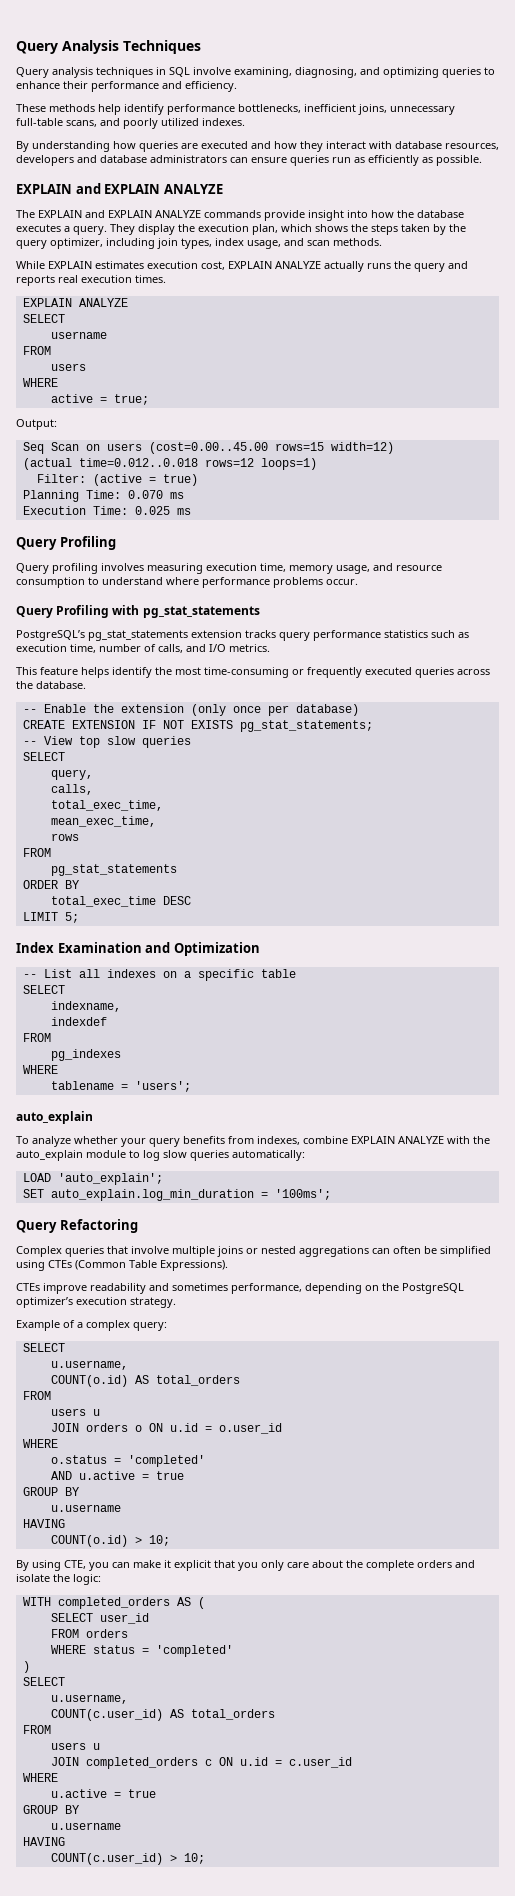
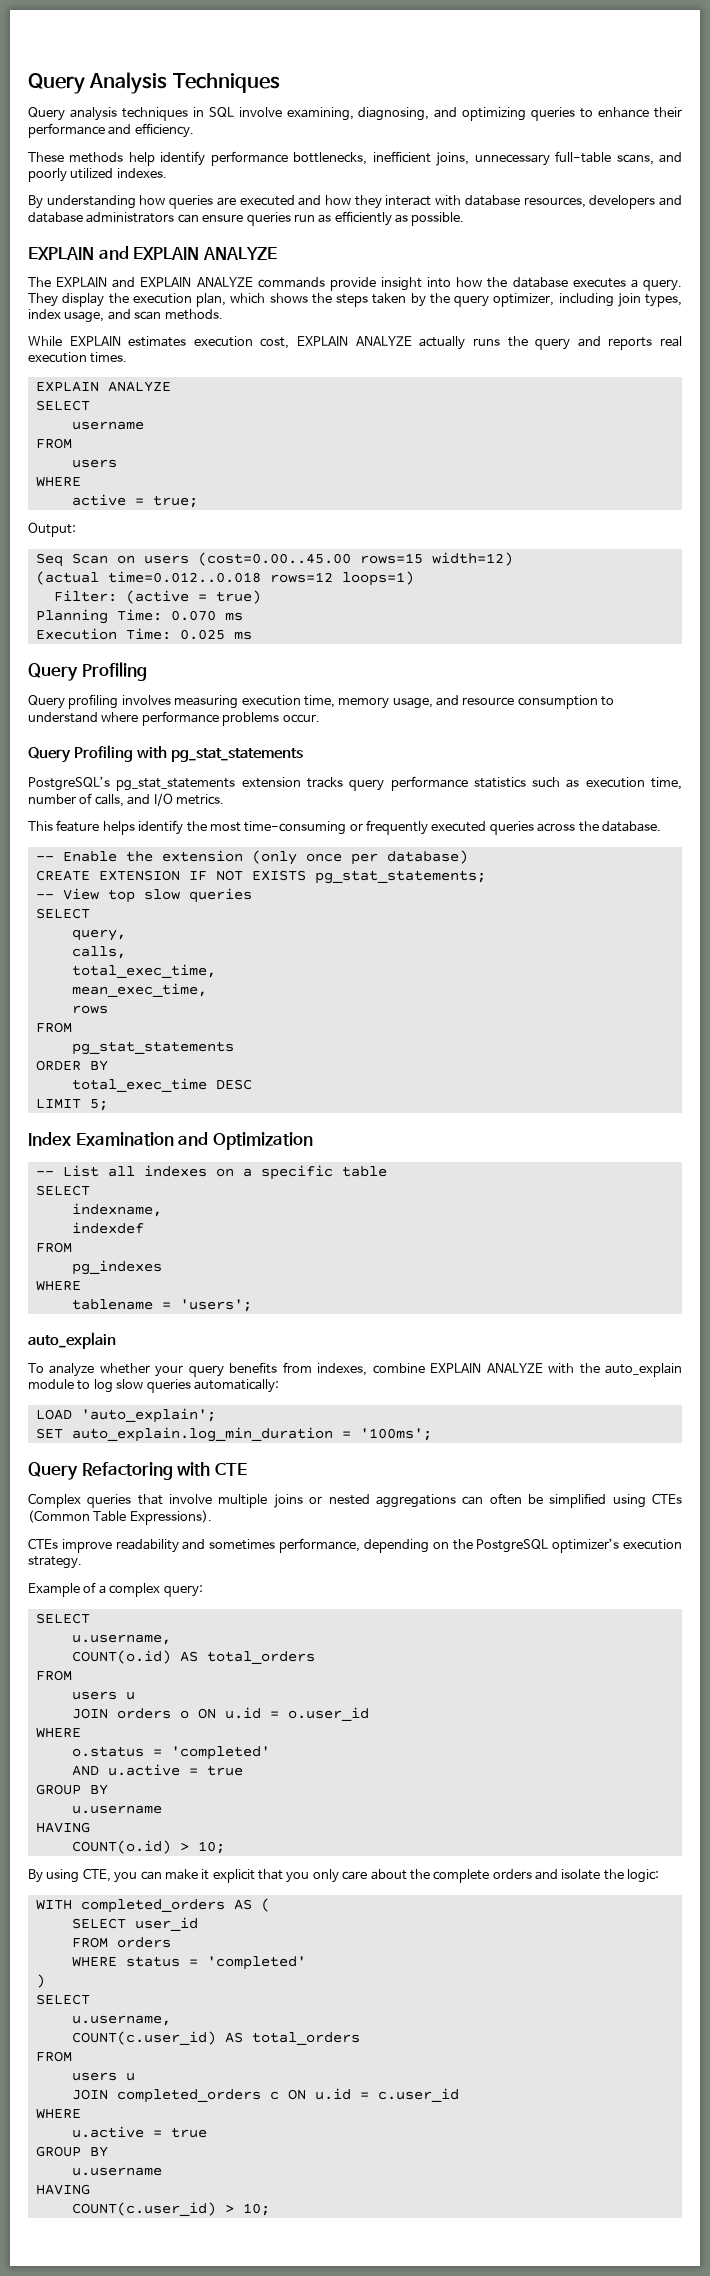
(138, 1226) none -> [177,1462,247,1476] with CTE

